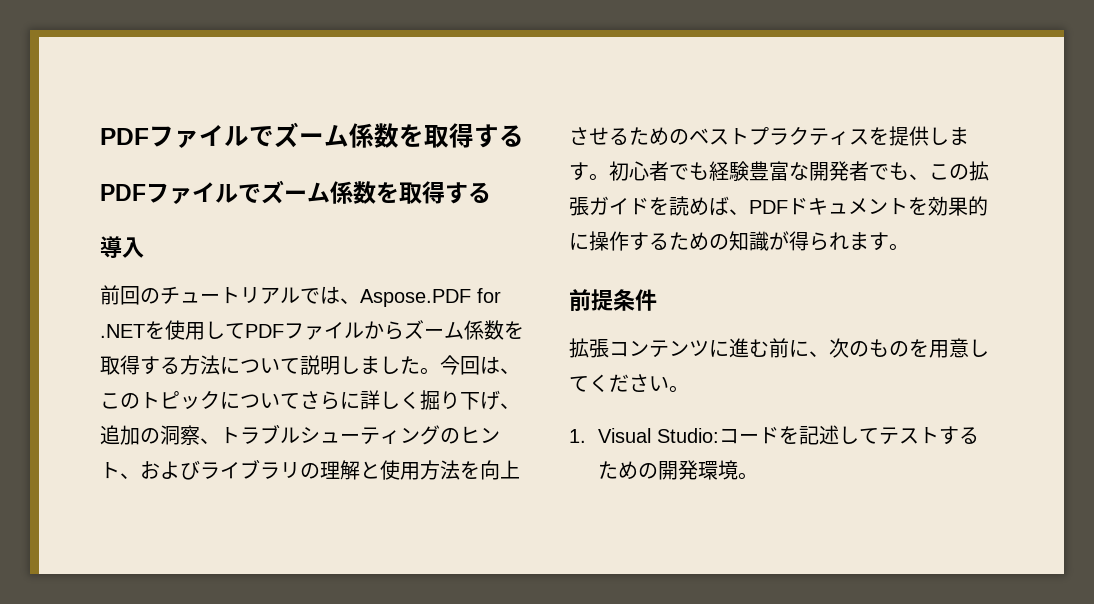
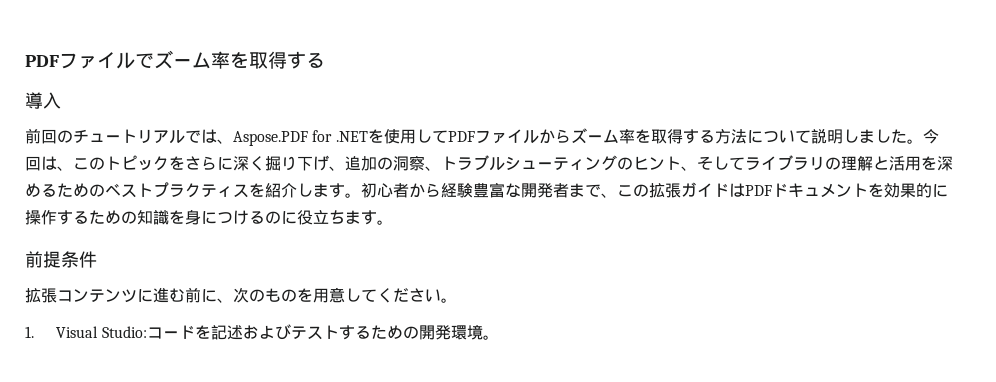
[100,122,524,148] [100,180,376,204] PDFファイルでズーム係数を取得する // PDFファイルでズーム係数 -> [25,50,230,69] PDFファイルでズーム率
[464,320,504,340] 係数 -> [618,129,635,144] 率
[220,390,400,410] についてさらに詳し -> [169,156,249,171] をさらに深
[140,460,200,480] および -> [697,156,745,170] そして
[380,460,520,480] [569,127,609,145] 使用方法を向上させ -> [889,156,953,171] [25,183,41,197] 活用を深め
[889,126,929,146] 提供 -> [265,183,297,198] 紹介
[669,162,709,180] でも -> [409,183,441,198] から
[869,162,909,180] でも -> [569,183,601,197] まで
[649,196,749,216] を読めば、 -> [729,183,745,197] は
[769,231,849,251] が得られ -> [169,209,345,225] を身につけるのに役立ち
[838,426,879,444] して -> [242,324,291,340] および

